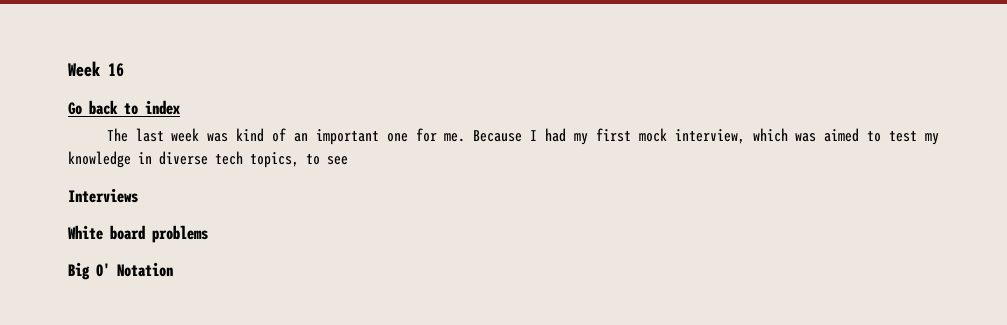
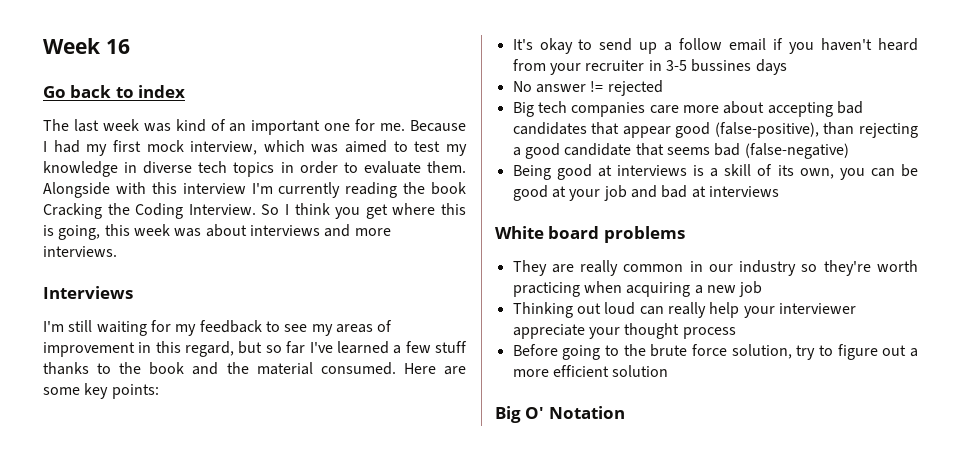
[250,152,348,168] [68,188,138,203] [68,225,208,243] topics, to see // Interviews // White board problems -> [233,161,466,177] [43,182,466,198] [43,203,467,219] [43,224,391,240] [43,246,117,257] [43,286,133,299] [43,320,393,336] [43,341,468,357] [43,362,466,375] [43,383,159,399] [512,38,918,54] [512,59,787,75] [512,80,663,96] [512,101,863,117] [512,122,918,138] [512,143,849,159] [512,164,919,180] [512,185,779,201] [495,226,685,243] [512,260,918,276] [512,281,763,297] [512,302,856,318] [512,323,736,339] [512,344,919,360] [512,365,669,377] topics in order to evaluate them. Alongside with this interview I'm currently reading the book Cracking the Coding Interview. So I think you get where this is going, this week was about interviews and more interviews. // Interviews // I'm still waiting for my feedback to see my areas of improvement in this regard, but so far I've learned a few stuff thanks to the book and the material consumed. Here are some key points: // It's okay to send up a follow email if you haven't heard from your recruiter in 3-5 bussines days // No answer != rejected // Big tech companies care more about accepting bad candidates that appear good (false-positive), than rejecting a good candidate that seems bad (false-negative) // Being good at interviews is a skill of its own, you can be good at your job and bad at interviews // White board problems // They are really common in our industry so they're worth practicing when acquiring a new job // Thinking out loud can really help your interviewer appreciate your thought process // Before going to the brute force solution, try to figure out a more efficient solution

